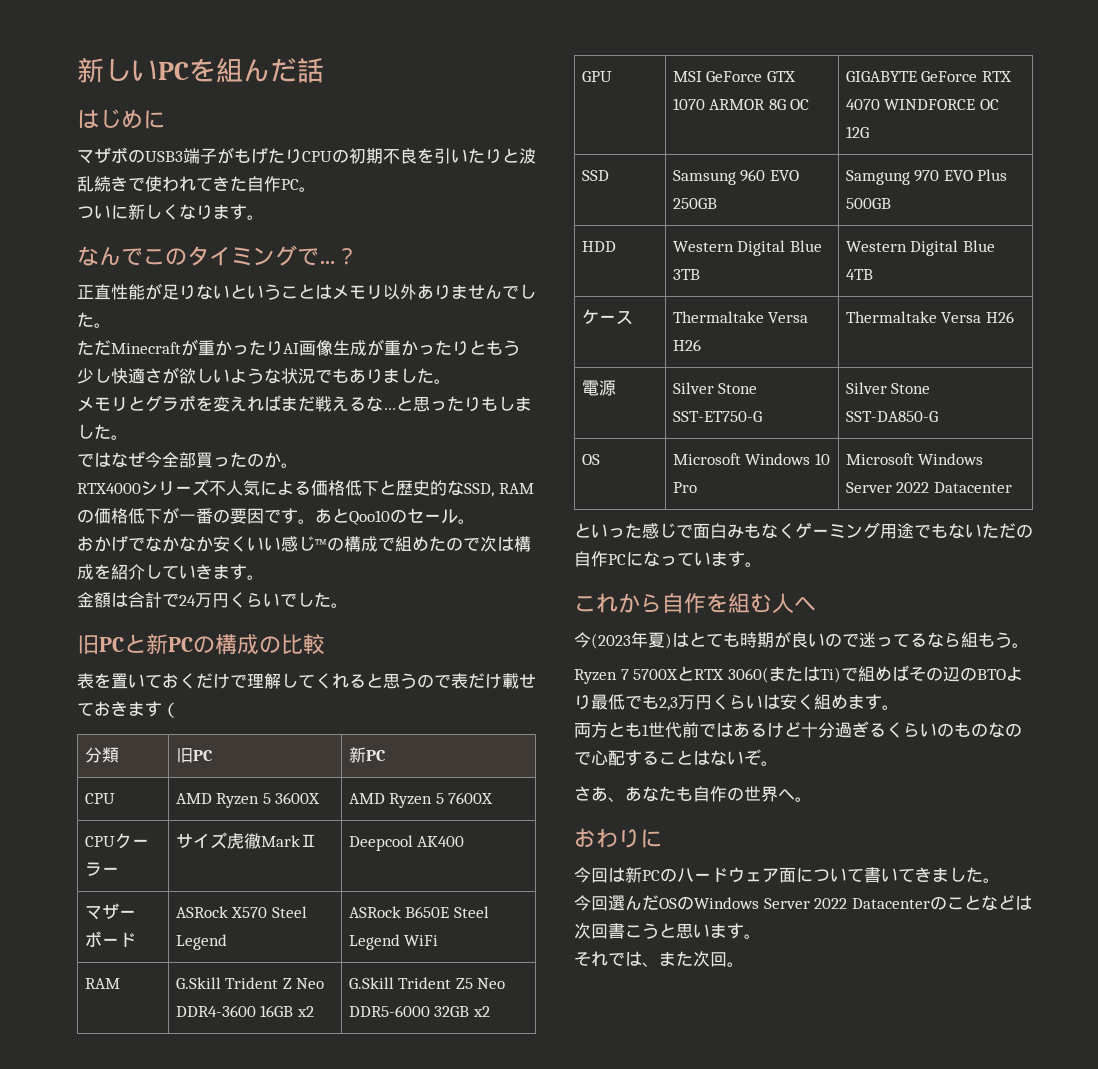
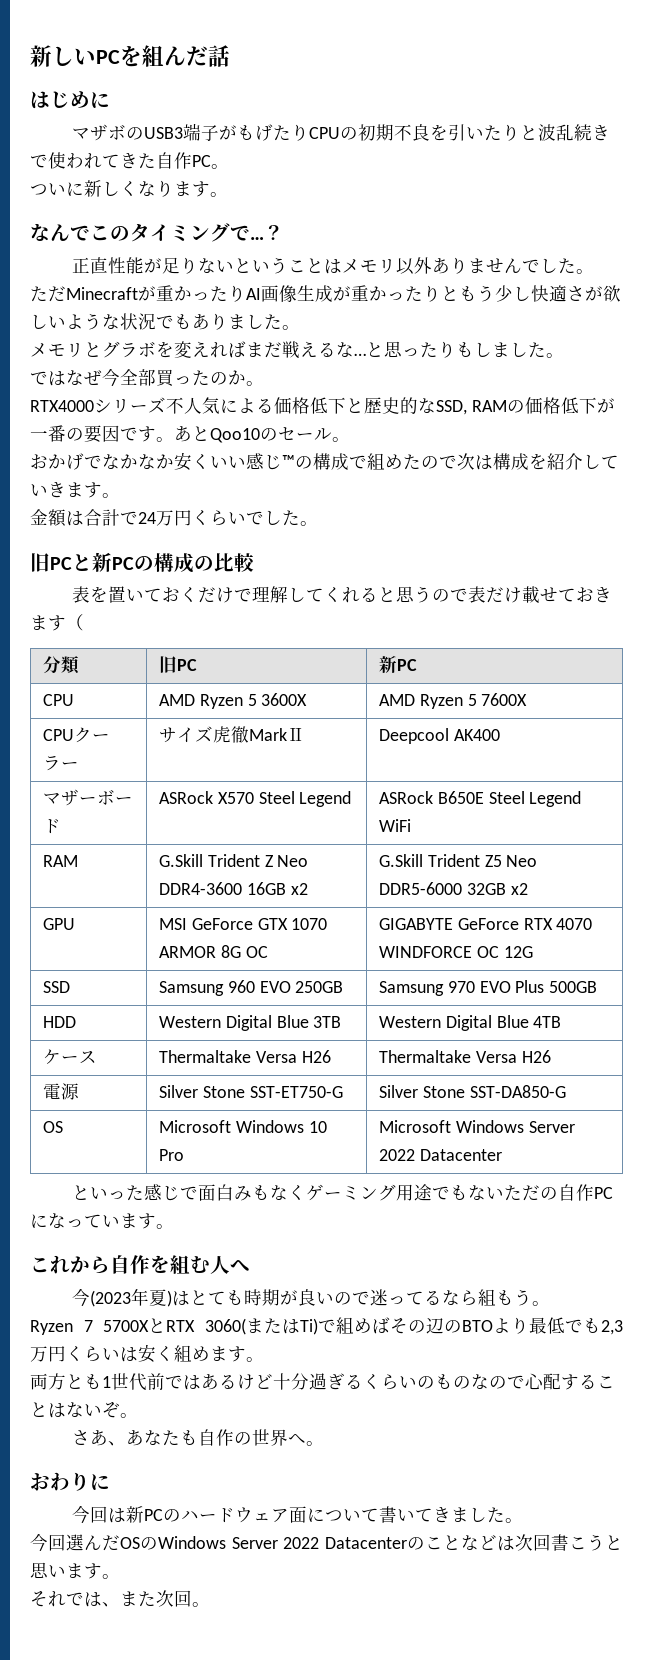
[845,170,910,185] Samgung -> [379,981,445,996] Samsung

